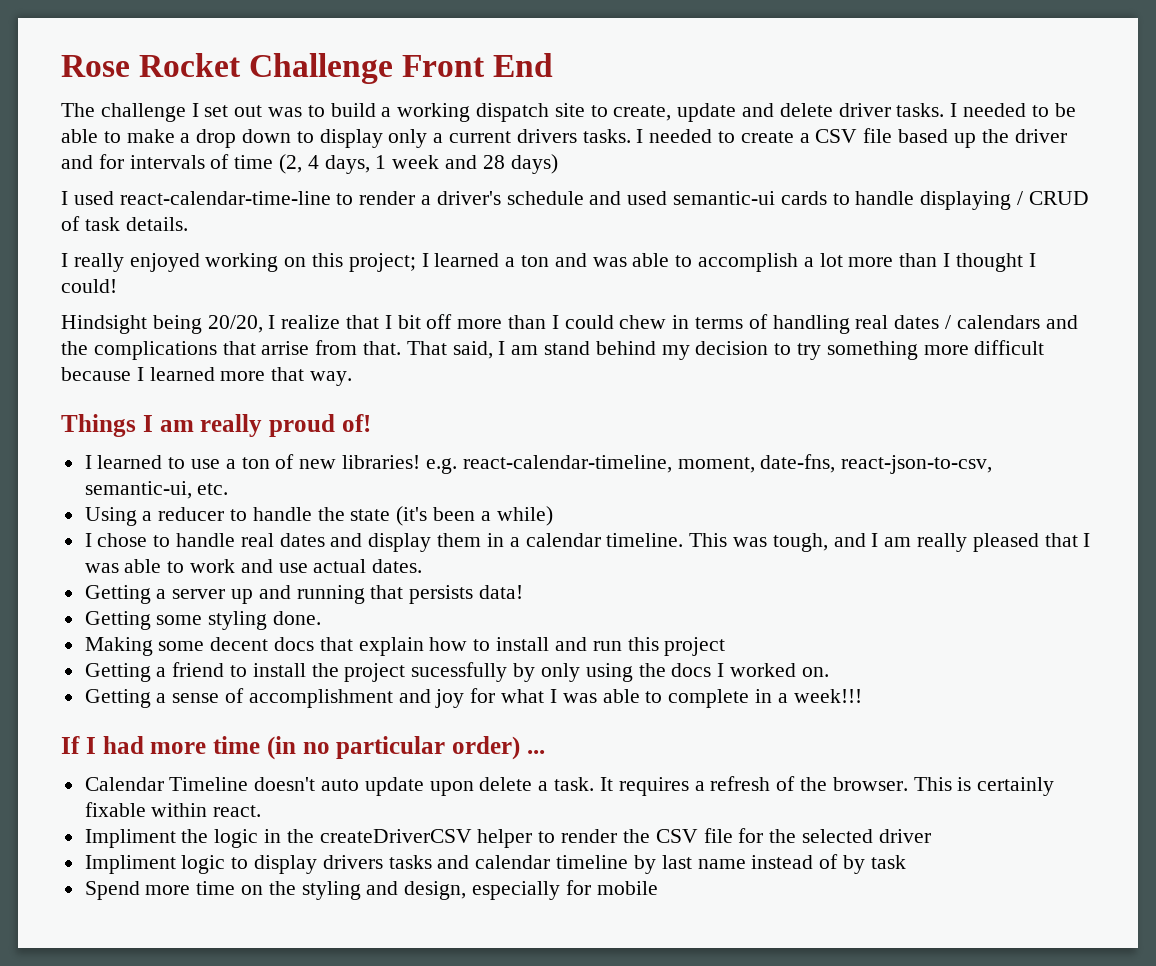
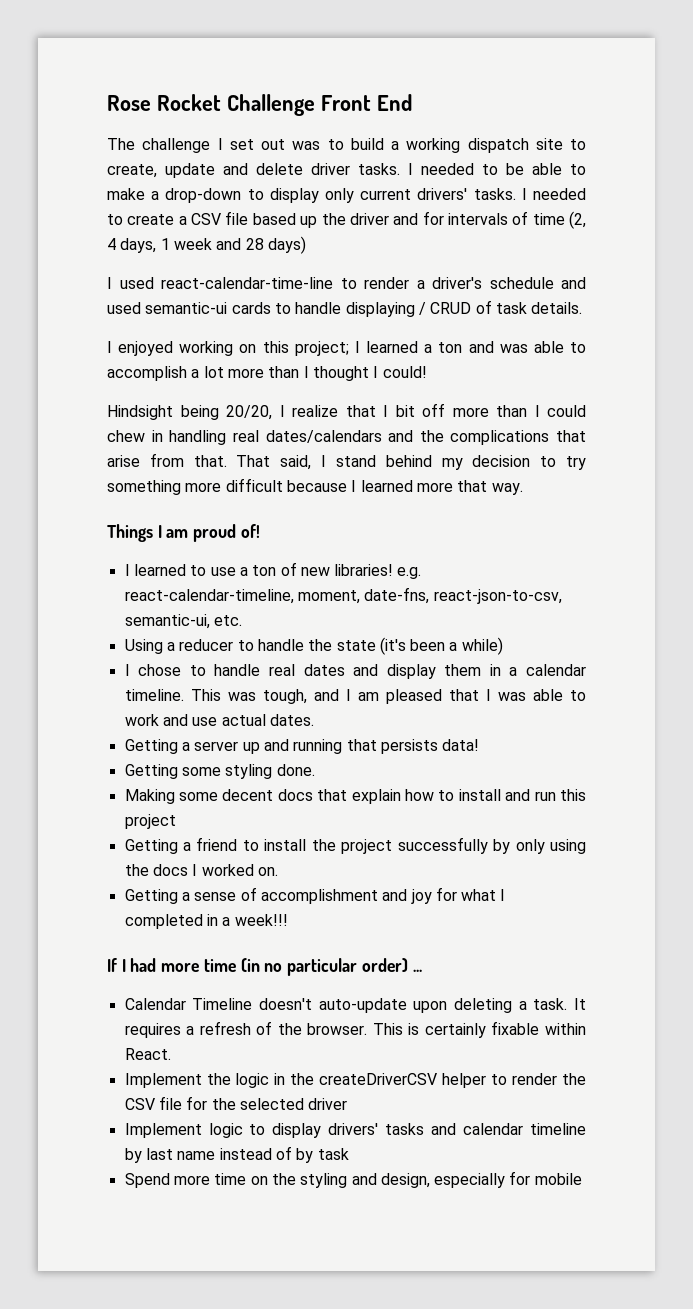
[196,129,292,148] drop down -> [165,188,242,203] drop-down
[433,129,577,143] a current drivers -> [360,188,468,200] current drivers'
[73,253,124,272] really -> (112, 347) none
[695,314,1040,334] terms of handling real dates / calendars -> [169,430,382,445] handling real dates/calendars
[261,341,310,355] arrise -> [107,455,140,467] arise
[511,345,539,355] am -> (327, 461) none
[200,414,263,437] really -> (189, 533) none
[916,533,967,552] really -> (379, 696) none
[411,662,508,682] sucessfully -> [397,837,488,854] successfully
[562,689,750,708] was able to complete -> [124,914,203,929] completed
[321,777,533,796] auto update upon delete -> [318,998,512,1013] auto-update upon deleting
[213,805,262,817] [84,829,176,848] react. // Impliment -> [124,1048,171,1060] [124,1073,202,1088] React. // Implement
[84,855,176,874] Impliment -> [124,1123,202,1138] Implement
[322,855,383,869] drivers -> [328,1123,379,1135] drivers'

